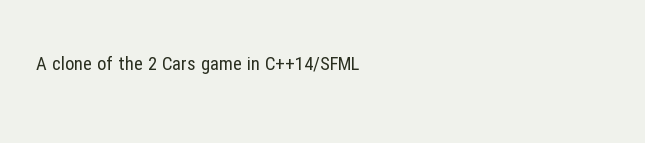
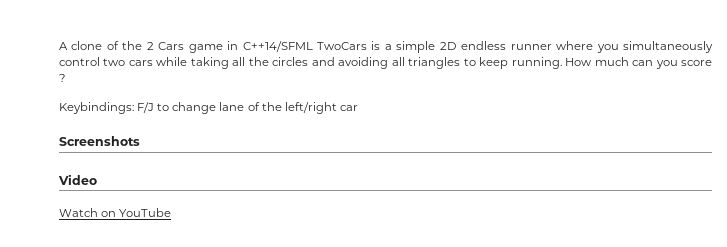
(359, 64) none -> [317,41,714,53] [59,57,713,69] [59,74,66,82] [59,102,358,114] [59,136,140,146] [58,174,97,185] [59,208,172,217] TwoCars is a simple 2D endless runner where you simultaneously control two cars while taking all the circles and avoiding all triangles to keep running. How much can you score ? // Keybindings: F/J to change lane of the left/right car // Screenshots // Video // Watch on YouTube

